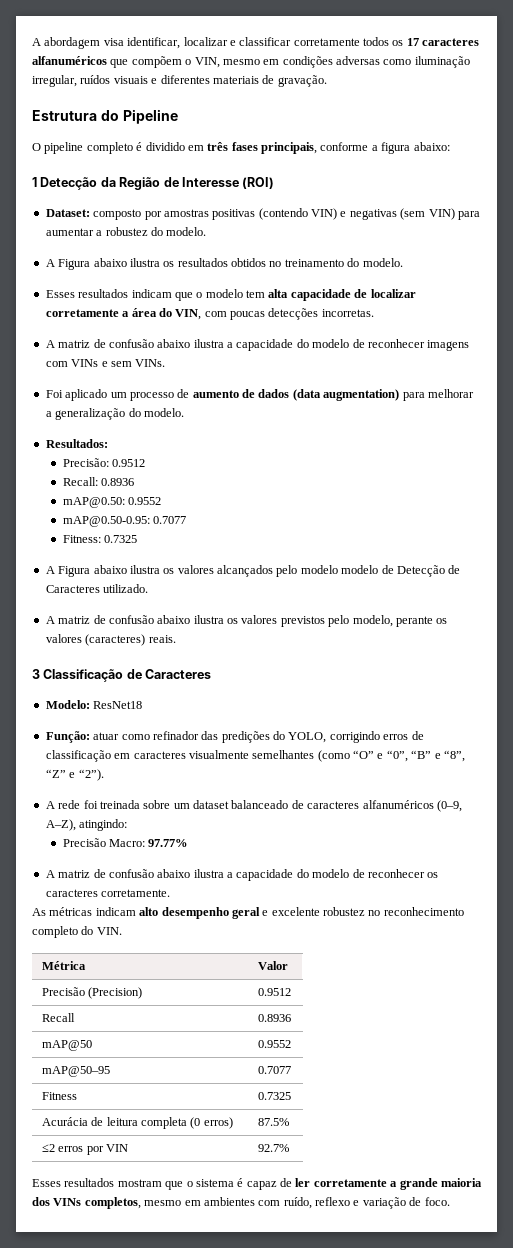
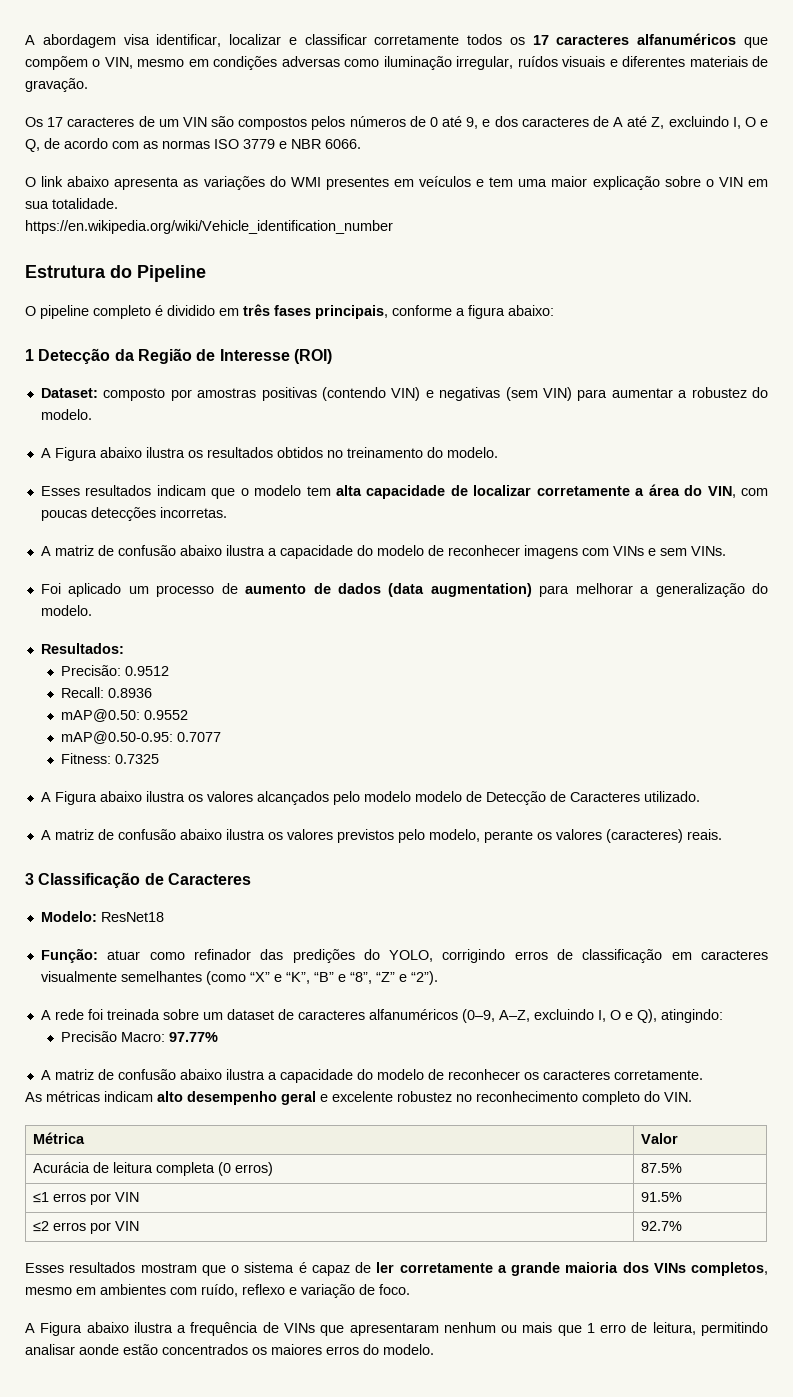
(327, 81) none -> [25,116,768,130] [25,138,361,152] [25,176,768,190] [25,198,118,209] [25,220,393,234] // Os 17 caracteres de um VIN são compostos pelos números de 0 até 9, e dos caracteres de A até Z, excluindo I, O e Q, de acordo com as normas ISO 3779 e NBR 6066. // O link abaixo apresenta as variações do WMI presentes em veículos e tem uma maior explicação sobre o VIN em sua totalidade. // https://en.wikipedia.org/wiki/Vehicle_identification_number
[353,750,408,762] “O” e “0”, -> [249,972,310,984] “X” e “K”,
[231,800,289,809] balanceado -> (274, 1014) none
[45,819,76,831] A–Z), -> [498,1009,657,1023] A–Z, excluindo I, O e Q),
[41,987,143,999] [257,988,291,996] [41,1013,75,1022] [257,1014,291,1022] [41,1040,92,1051] [257,1040,291,1048] [41,1066,110,1077] [257,1066,291,1074] [41,1092,77,1100] [257,1092,291,1100] // Precisão (Precision) | 0.9512 // Recall | 0.8936 // mAP@50 | 0.9552 // mAP@50–95 | 0.7077 // Fitness | 0.7325 -> (678, 1138) none
(289, 1122) none -> [32,1192,139,1205] [640,1192,682,1202] // ≤1 erros por VIN | 91.5%
(450, 1201) none -> [25,1322,769,1336] [25,1344,434,1355] // A Figura abaixo ilustra a frequência de VINs que apresentaram nenhum ou mais que 1 erro de leitura, permitindo analisar aonde estão concentrados os maiores erros do modelo.

